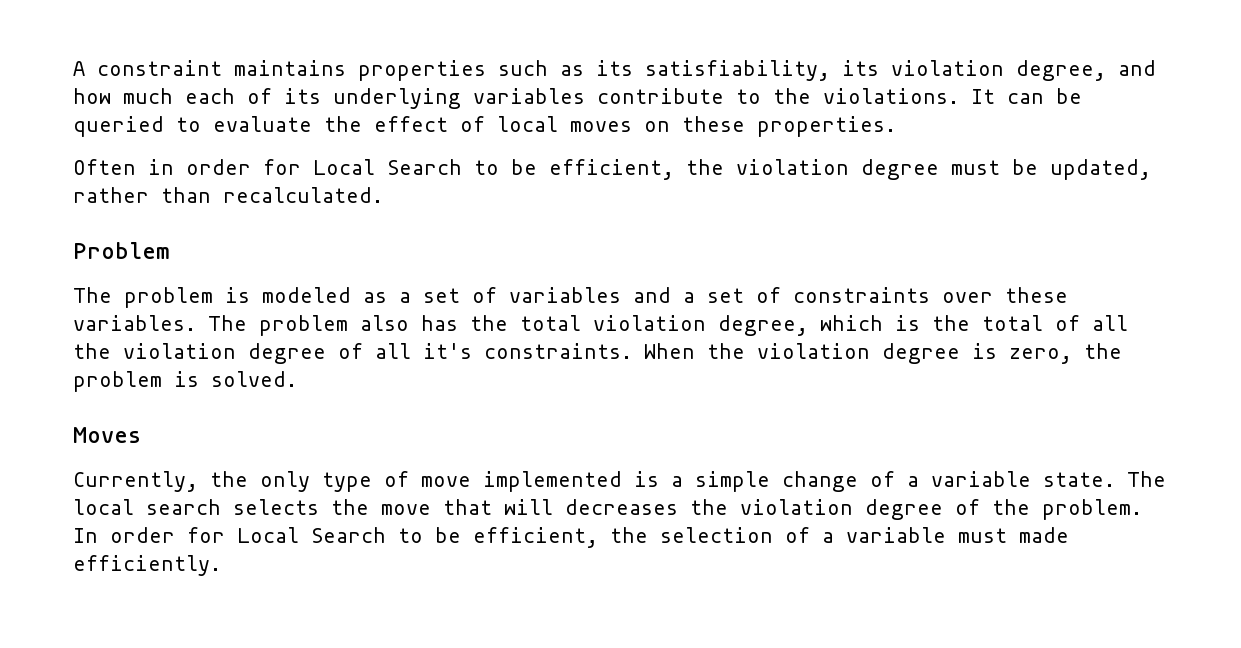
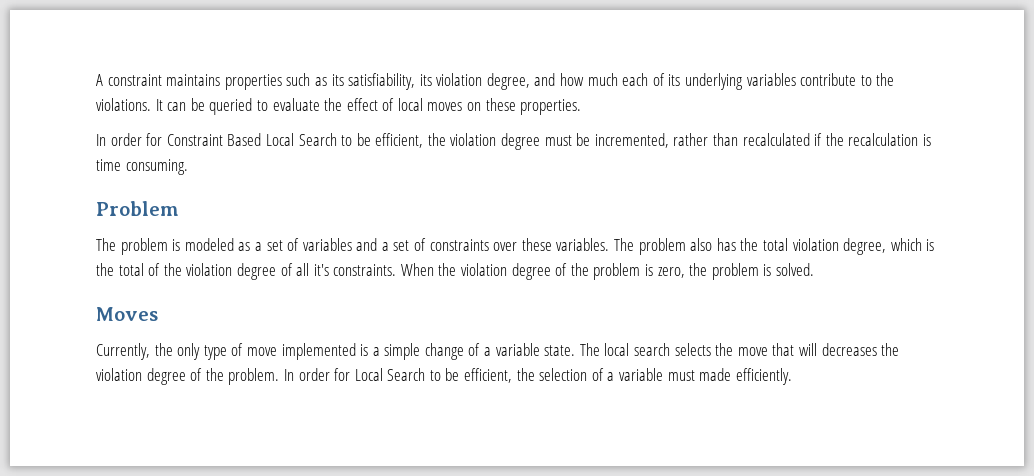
[73,159,301,175] Often in order for -> [96,133,262,146] In order for Constraint Based
[1050,159,1151,180] updated, -> [594,133,669,148] incremented,
[223,187,383,203] recalculated. -> [742,133,931,146] [96,159,188,175] recalculated if the recalculation is time consuming.
[1092,315,1128,331] all -> (161, 269) none
(960, 353) none -> [555,263,641,280] of the problem

